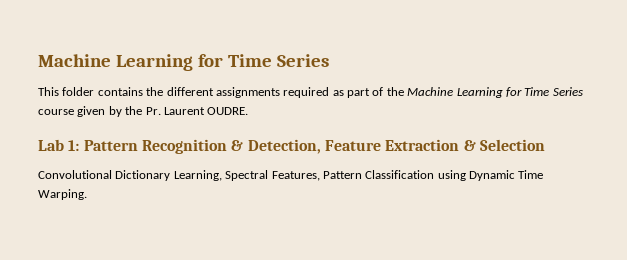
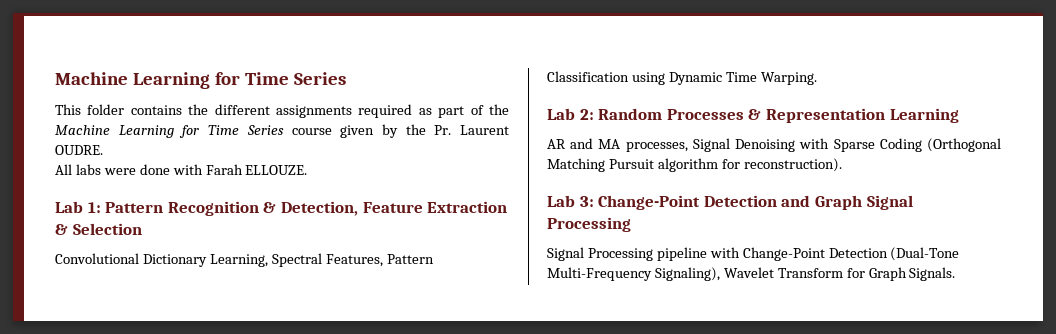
(249, 111) none -> [55,164,308,175] // All labs were done with Farah ELLOUZE.
(87, 194) none -> [547,108,959,123] [547,138,1001,152] [547,158,842,172] [547,195,913,210] [547,217,631,232] [547,247,960,261] [547,267,956,281] // Lab 2: Random Processes & Representation Learning // AR and MA processes, Signal Denoising with Sparse Coding (Orthogonal Matching Pursuit algorithm for reconstruction). // Lab 3: Change-Point Detection and Graph Signal Processing // Signal Processing pipeline with Change-Point Detection (Dual-Tone Multi-Frequency Signaling), Wavelet Transform for Graph Signals.

